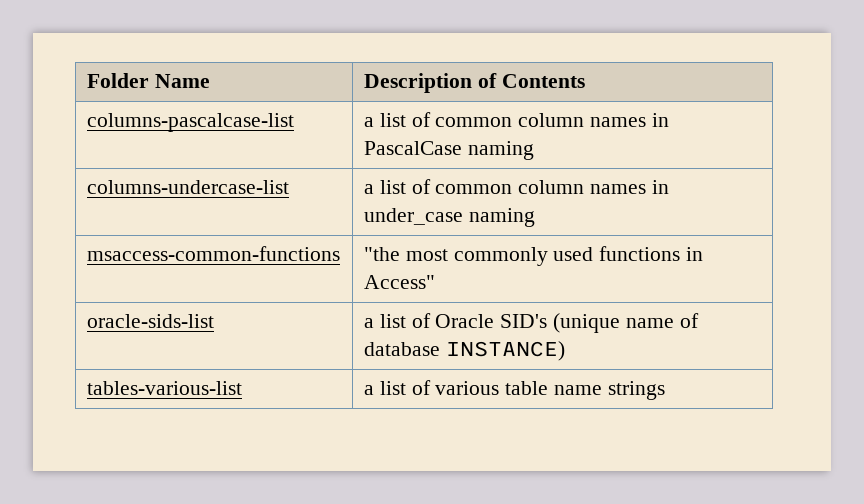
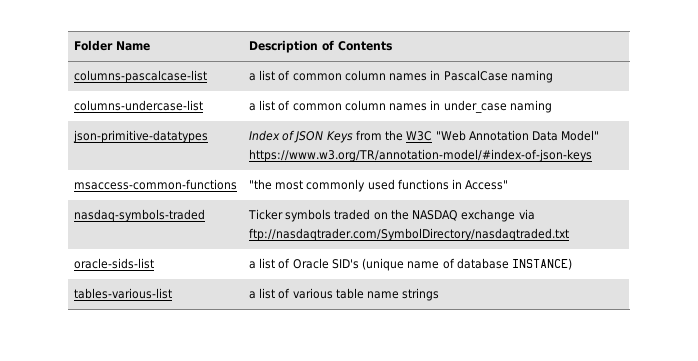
(535, 217) none -> [72,130,208,143] [248,130,600,143] [248,149,592,162] // json-primitive-datatypes | Index of JSON Keys from the W3C "Web Annotation Data Model" https://www.w3.org/TR/annotation-model/#index-of-json-keys
(435, 282) none -> [73,209,205,222] [247,209,535,222] [248,228,569,241] // nasdaq-symbols-traded | Ticker symbols traded on the NASDAQ exchange via ftp://nasdaqtrader.com/SymbolDirectory/nasdaqtraded.txt

